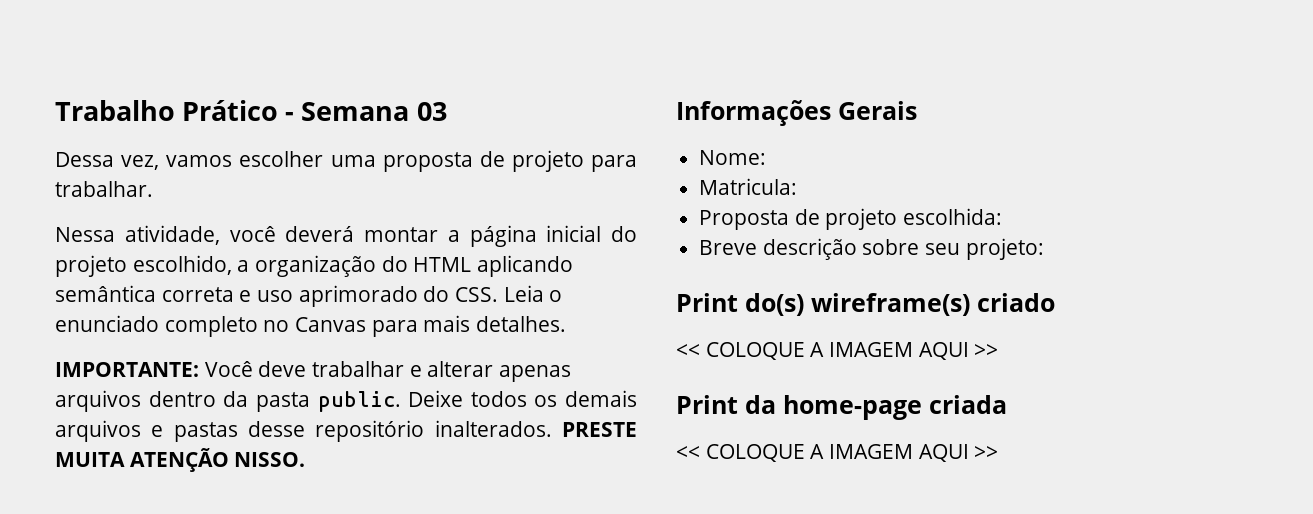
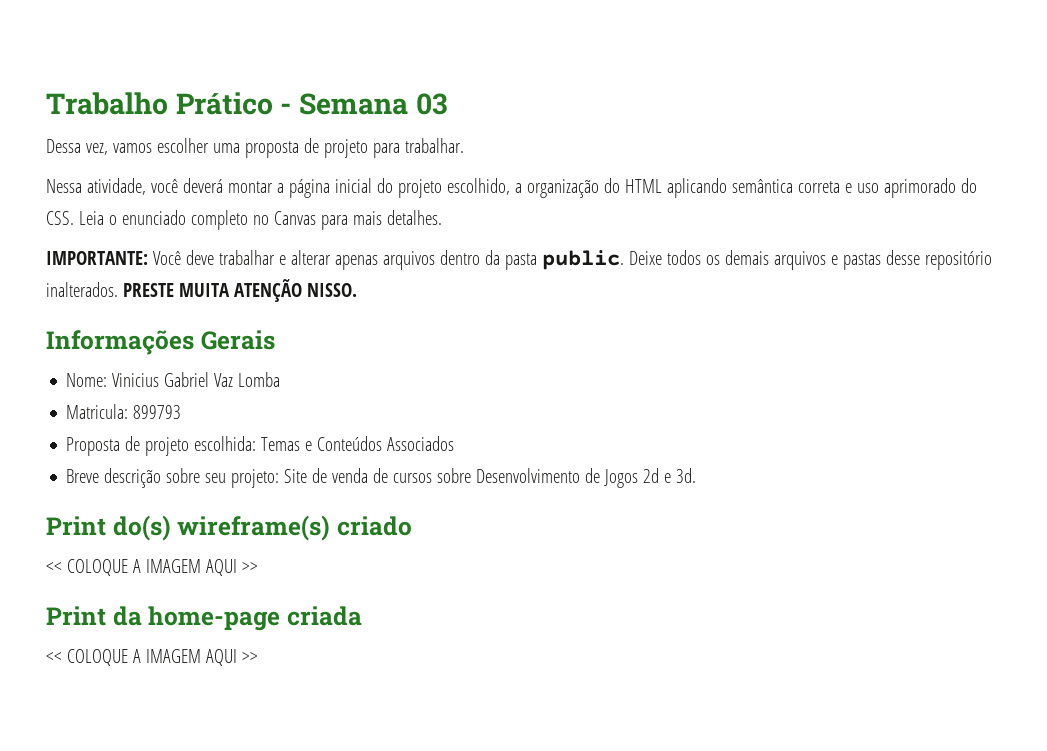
(767, 157) none -> [112,372,281,387] Vinicius Gabriel Vaz Lomba
(798, 186) none -> [133,405,182,419] 899793
(1003, 216) none -> [261,436,455,451] Temas e Conteúdos Associados
(1044, 249) none -> [284,468,697,488] Site de venda de cursos sobre Desenvolvimento de Jogos 2d e 3d.

